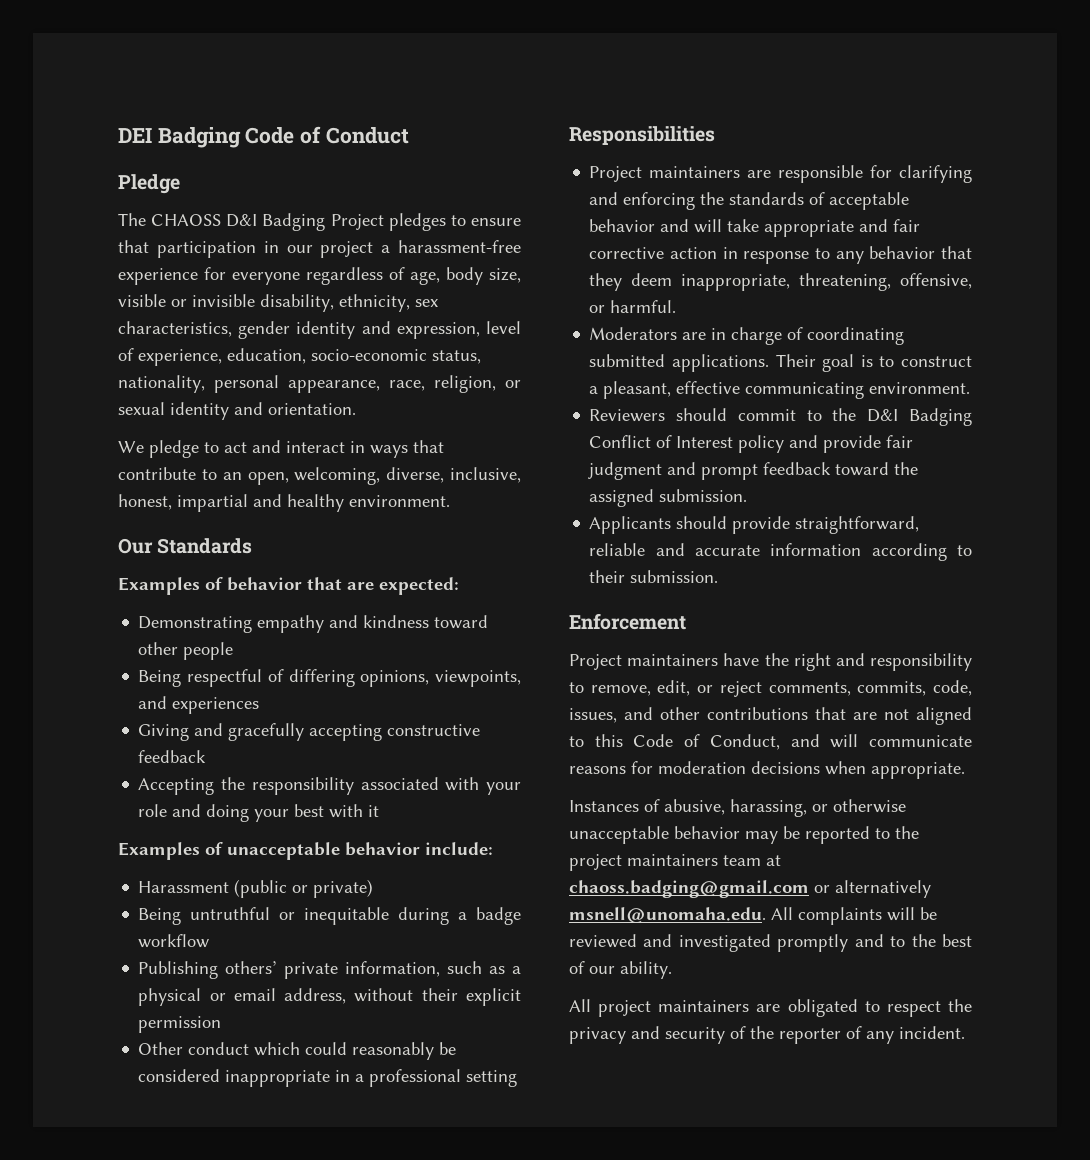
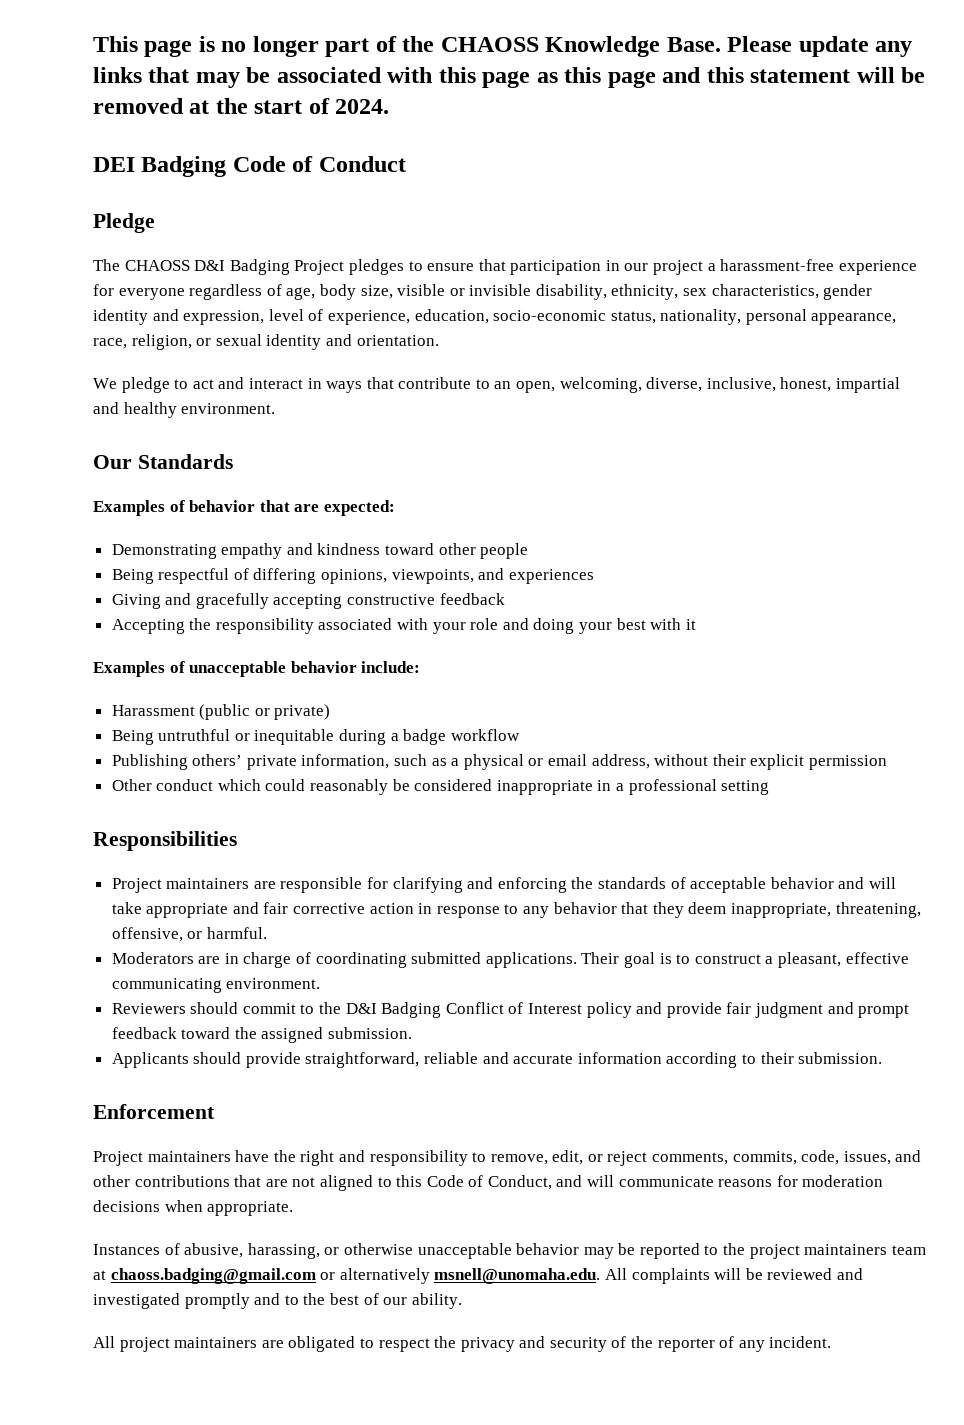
(118, 135) none -> [93,36,913,57] [93,67,926,88] [93,98,390,114] This page is no longer part of the CHAOSS Knowledge Base. Please update any links that may be associated with this page as this page and this statement will be removed at the start of 2024. //

